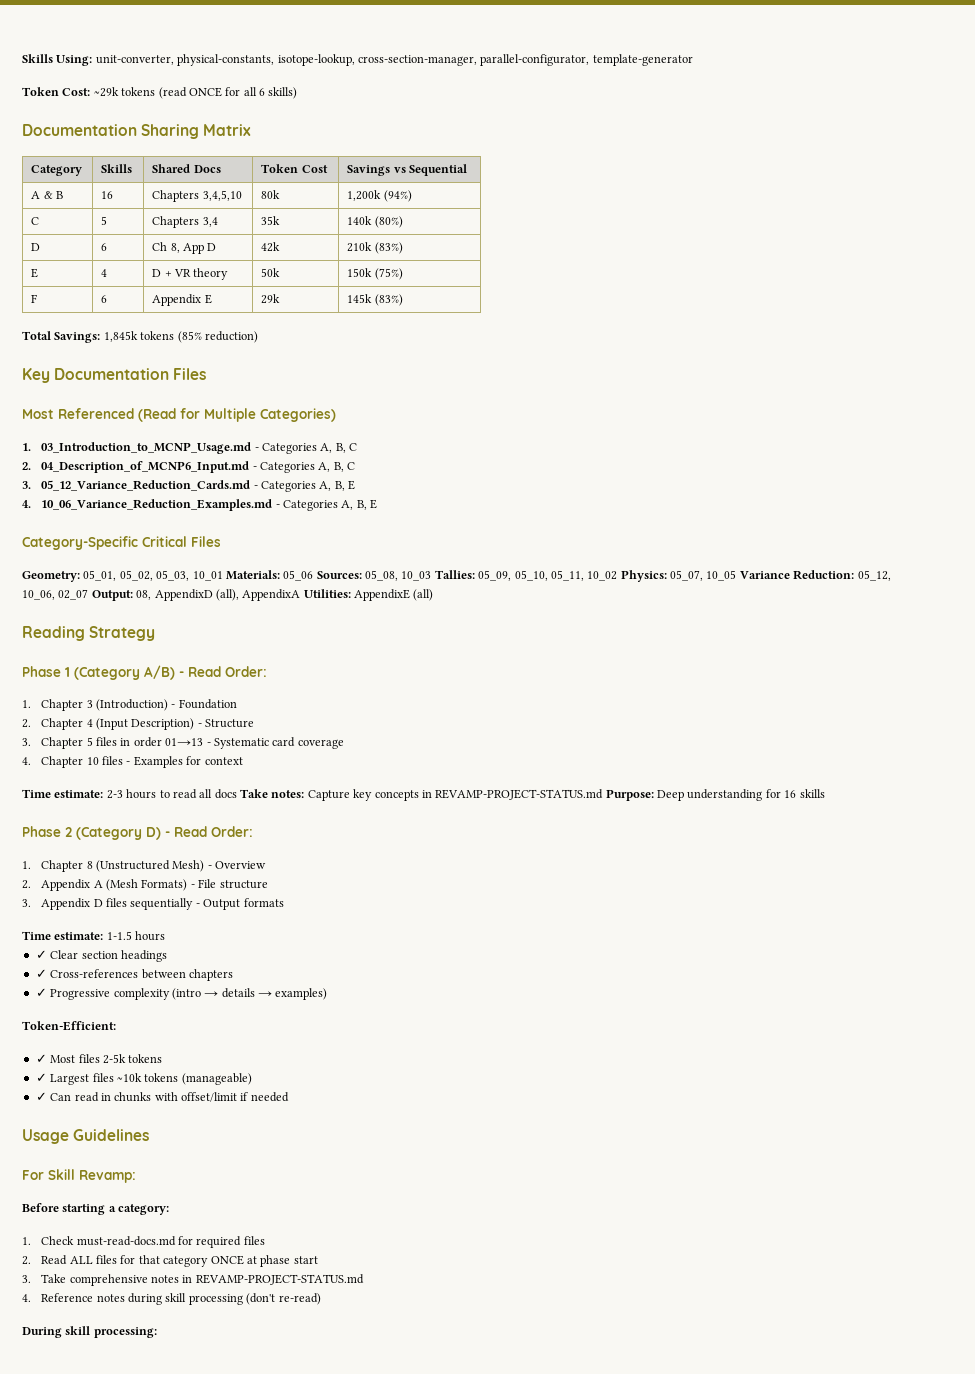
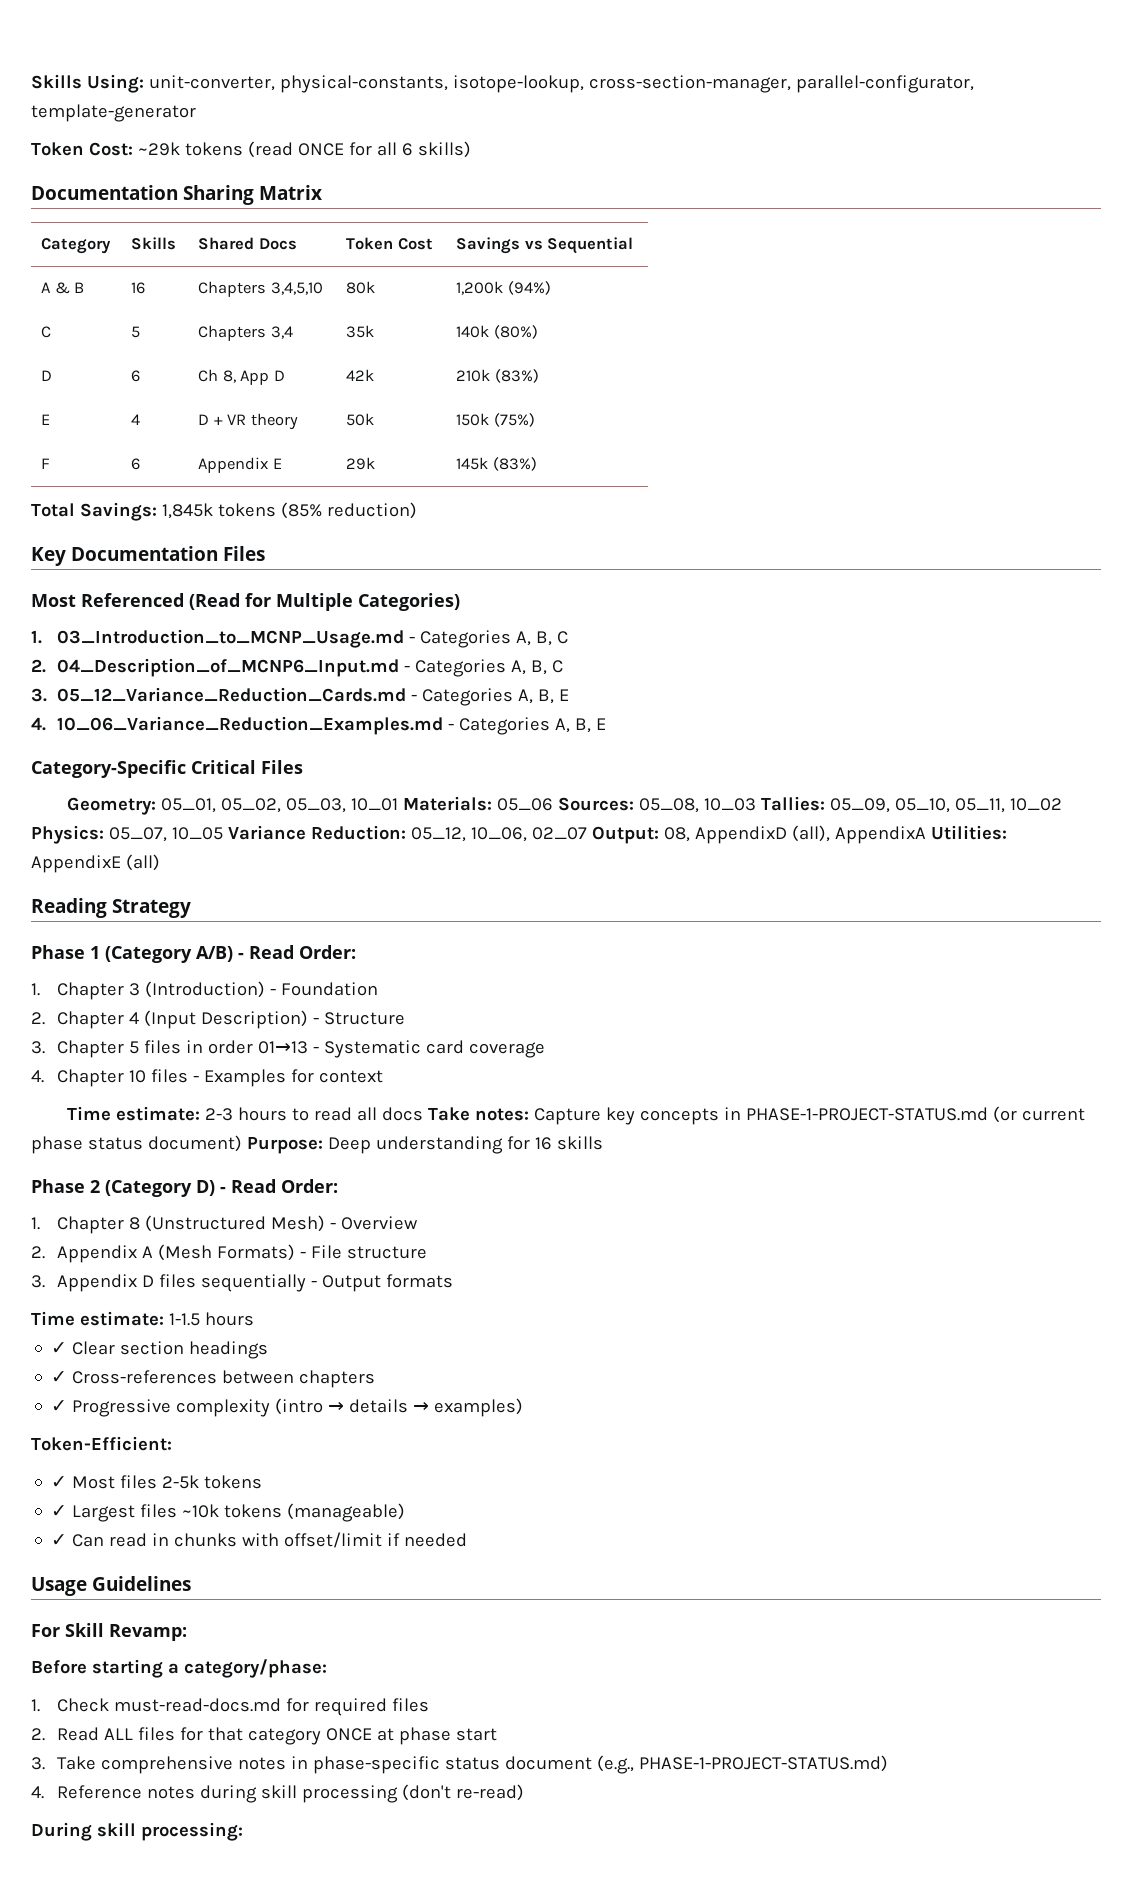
[435,789,604,800] REVAMP-PROJECT-STATUS.md -> [746,1106,1086,1123] [31,1135,242,1154] PHASE-1-PROJECT-STATUS.md (or current phase status document)
[118,1204,170,1215] category: -> [183,1659,327,1678] category/phase:
[195,1274,364,1285] REVAMP-PROJECT-STATUS.md -> [313,1755,889,1774] phase-specific status document (e.g., PHASE-1-PROJECT-STATUS.md)

